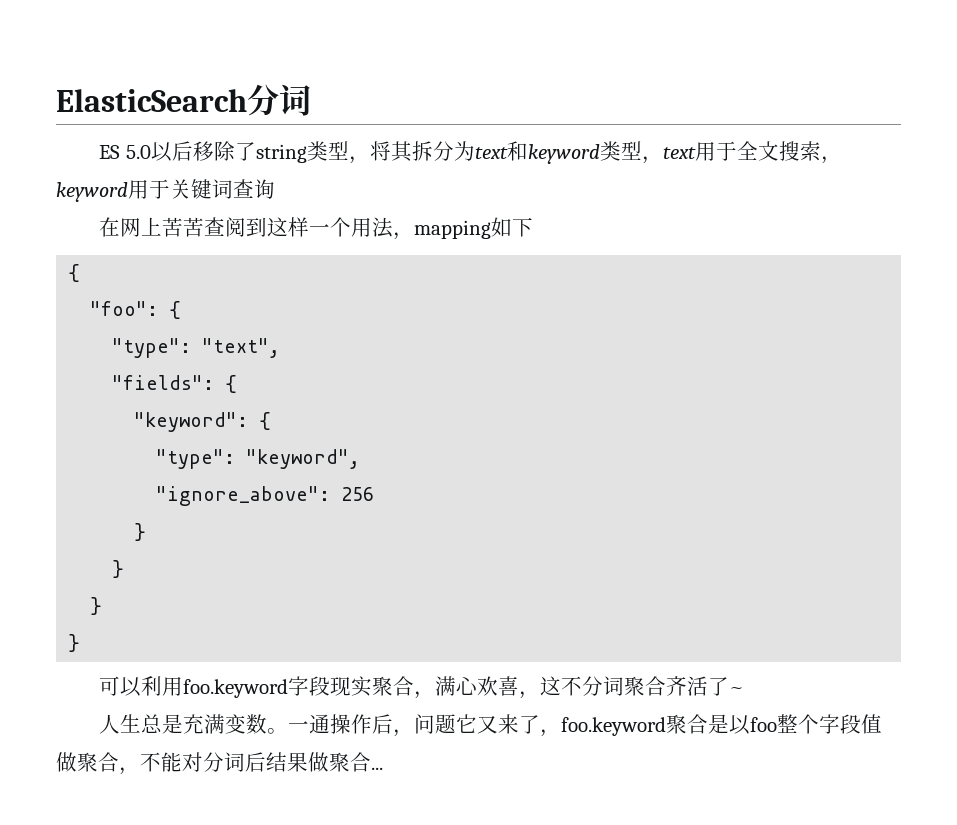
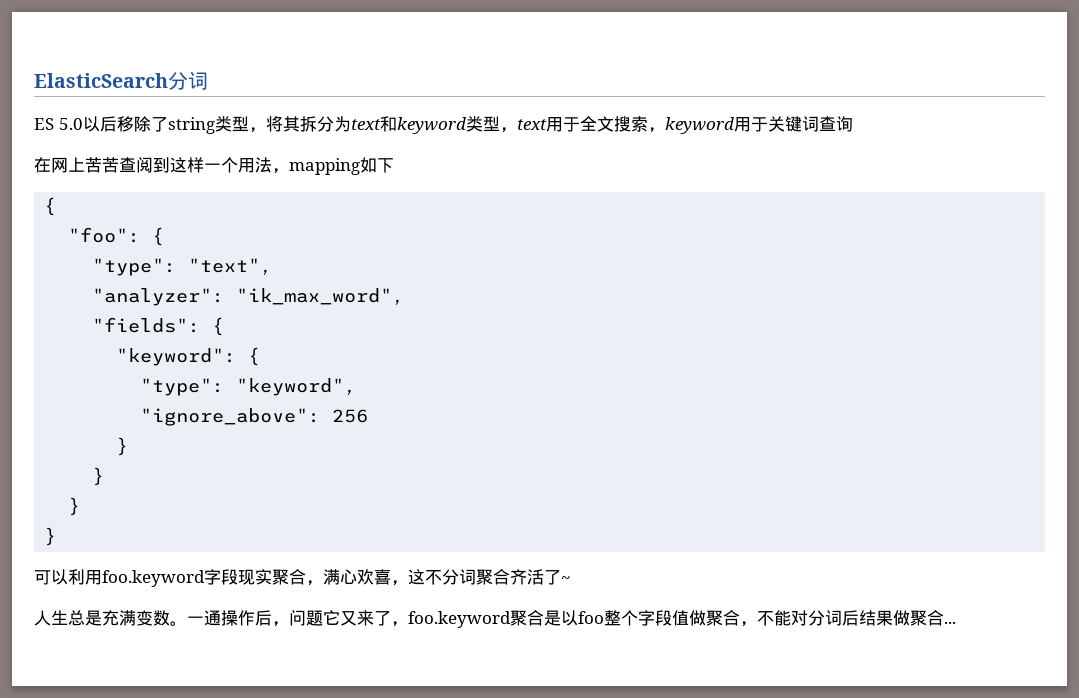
(281, 348) none -> [92,288,405,306] // "analyzer": "ik_max_word",

